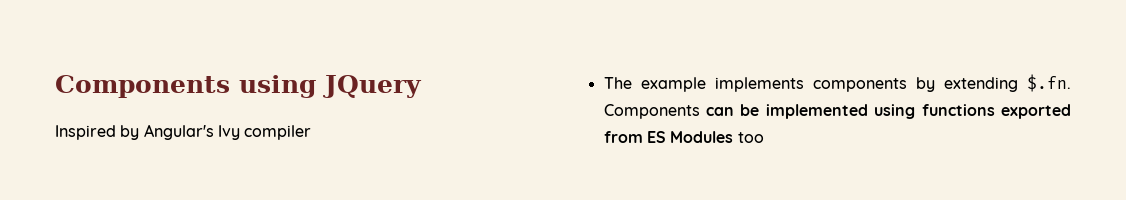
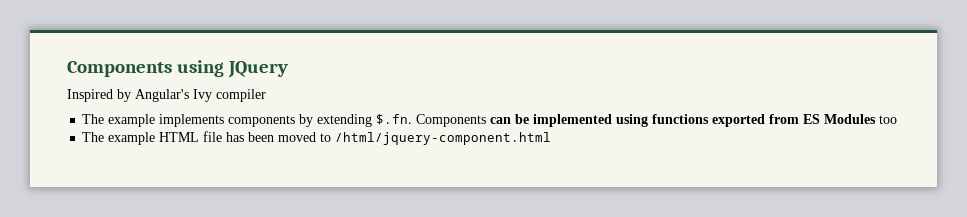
(764, 137) none -> [82,131,552,145] // The example HTML file has been moved to /html/jquery-component.html

